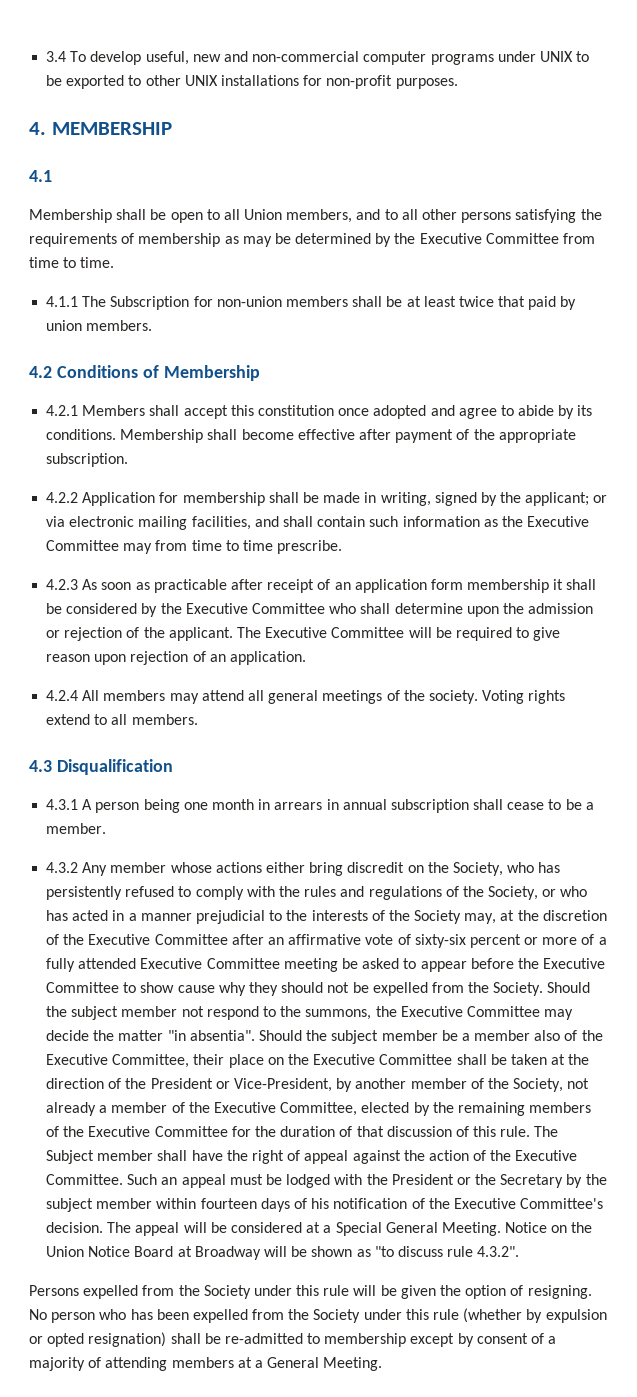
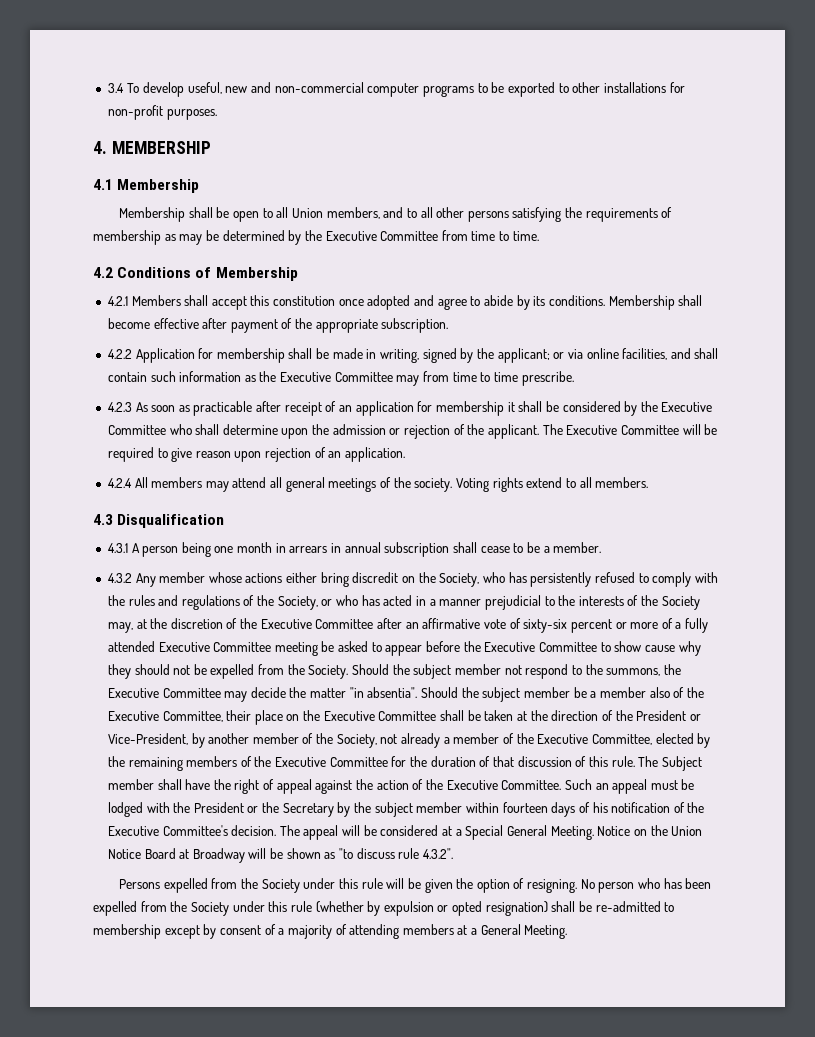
[497,51,573,62] under UNIX -> (474, 91) none
[184,75,218,86] UNIX -> (601, 87) none
(52, 176) none -> [117,179,200,193] Membership
[46,296,577,310] [46,320,153,331] // 4.1.1 The Subscription for non-union members shall be at least twice that paid by union members. -> (539, 236) none
[69,516,188,530] electronic mailing -> [586,348,619,359] online
[430,579,463,590] form -> [417,401,433,412] for

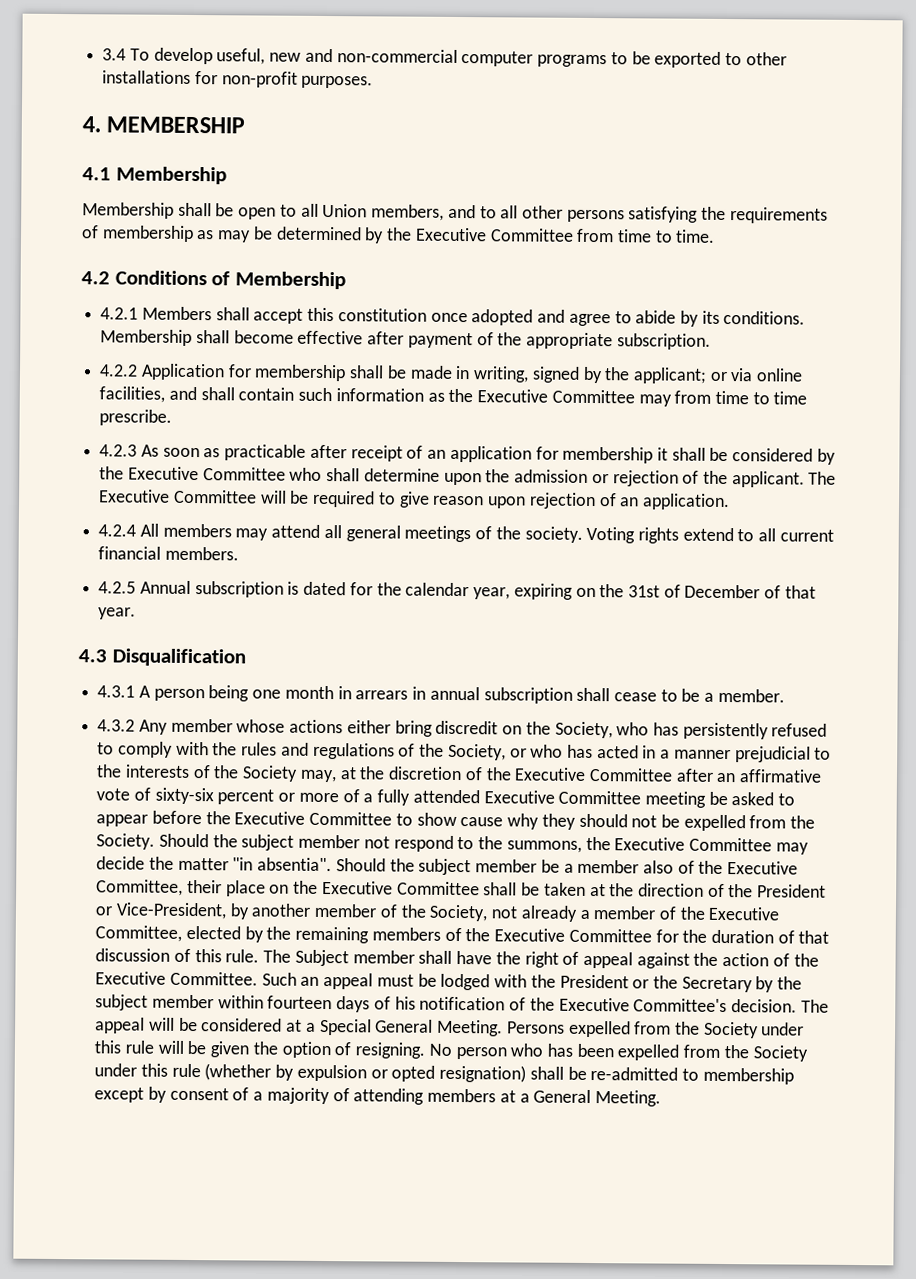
(592, 482) none -> [779,529,834,542] [98,546,162,560] current financial
(649, 482) none -> [98,580,816,600] [98,607,137,620] // 4.2.5 Annual subscription is dated for the calendar year, expiring on the 31st of December of that year.
[597,825,703,836] [107,848,453,863] Notice on the Union Notice Board at Broadway will be shown as "to discuss rule 4.3.2". // -> (504, 1028) none

